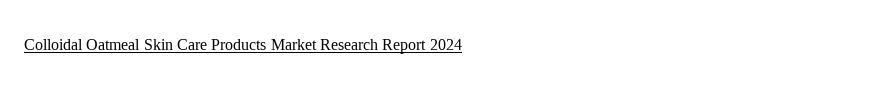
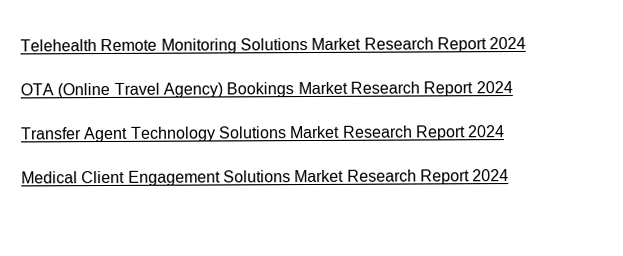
[24,39,462,54] Colloidal Oatmeal Skin Care Products Market Research Report 2024 -> [20,36,527,54] [20,81,513,99] [20,125,506,143] [21,169,510,186] Telehealth Remote Monitoring Solutions Market Research Report 2024 // OTA (Online Travel Agency) Bookings Market Research Report 2024 // Transfer Agent Technology Solutions Market Research Report 2024 // Medical Client Engagement Solutions Market Research Report 2024

